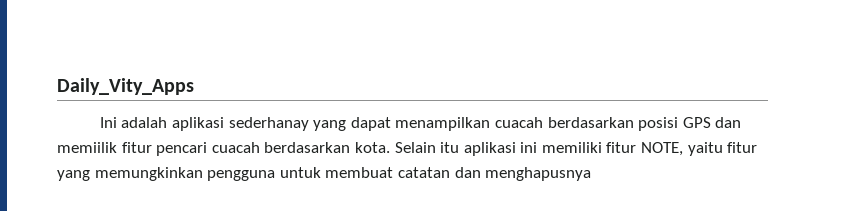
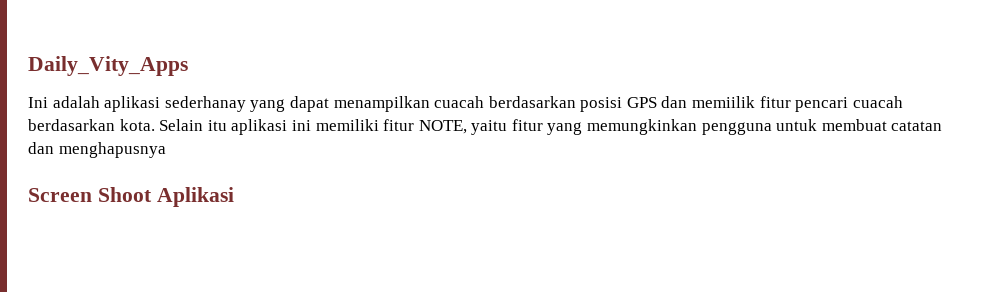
(592, 174) none -> [28,187,234,207] // Screen Shoot Aplikasi

